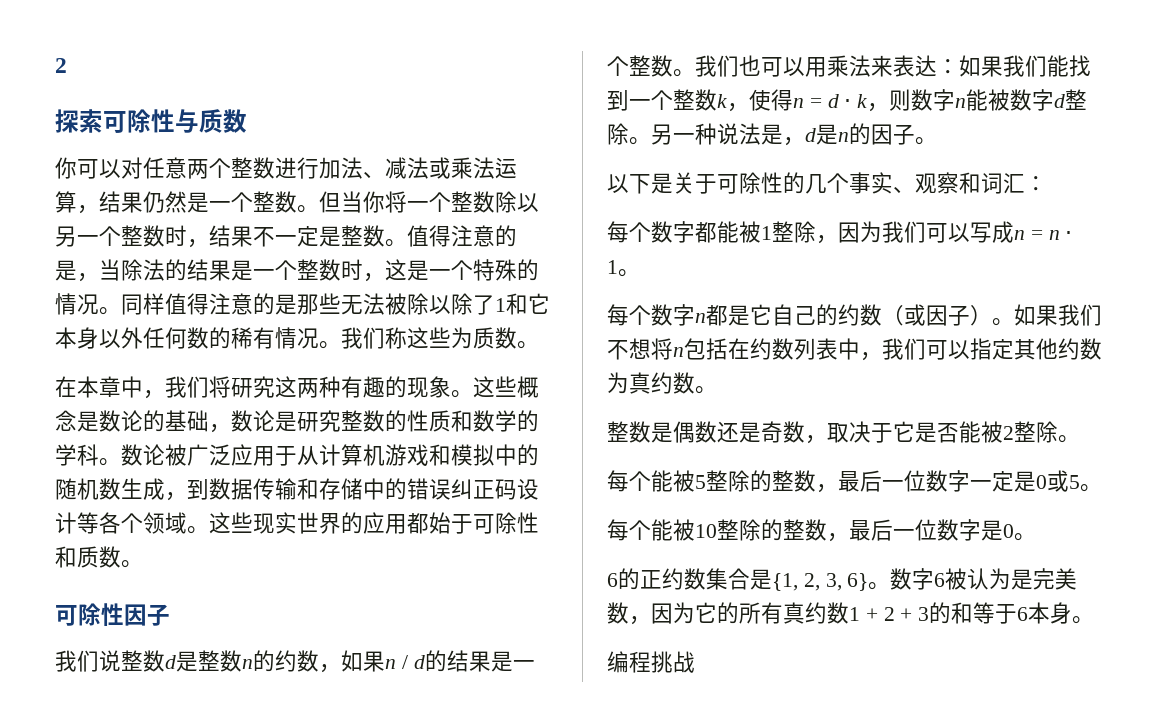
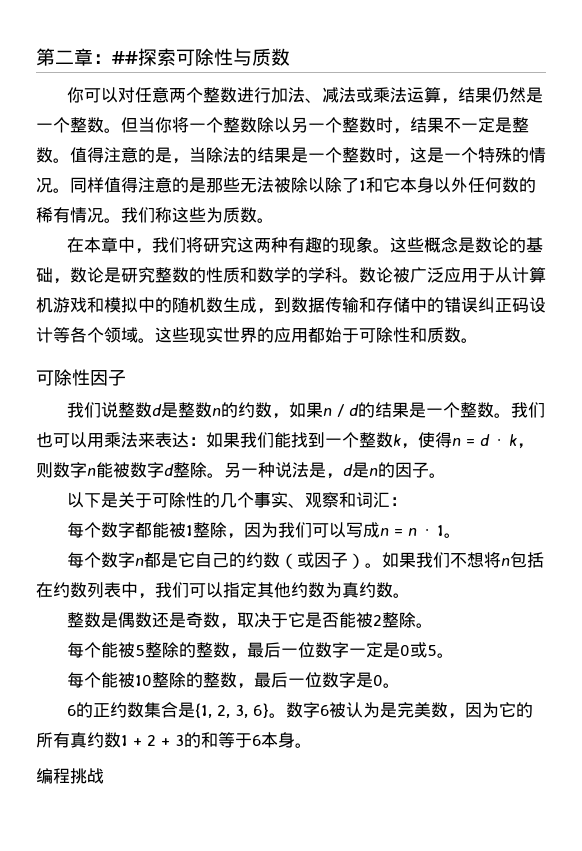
[55,58,67,73] 2 // -> [36,48,138,66] 第二章：##

